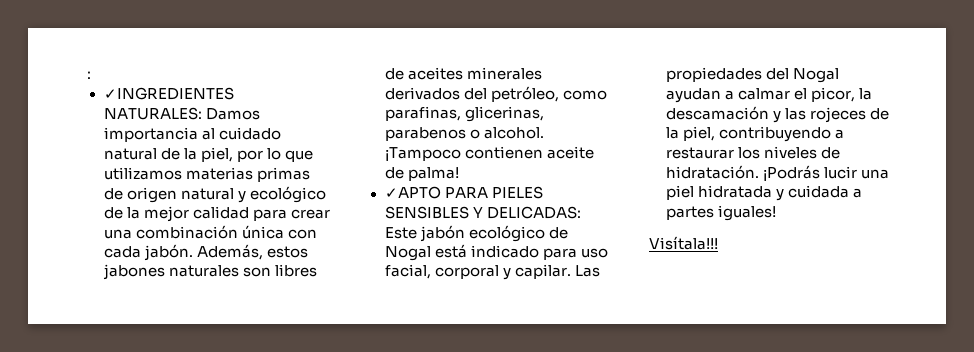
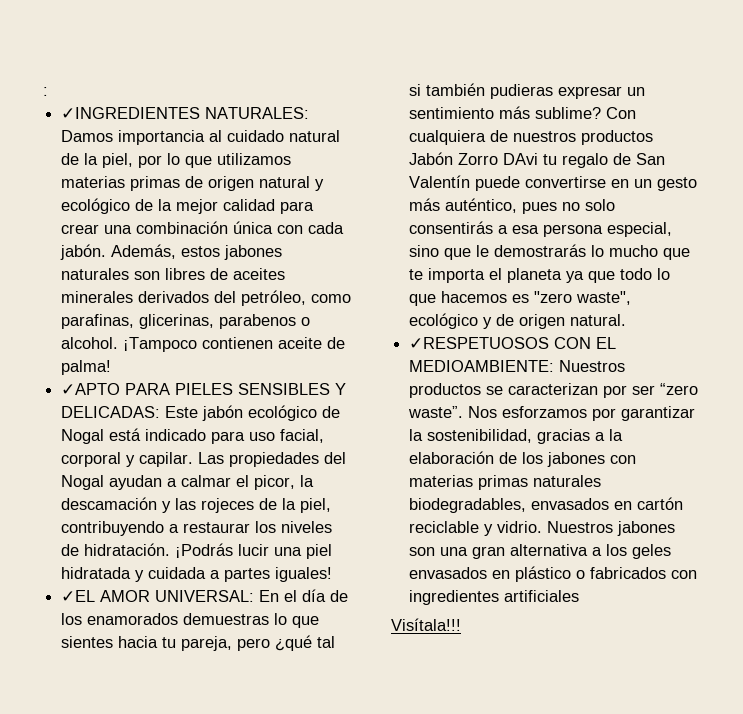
(776, 213) none -> [61,589,349,602] [61,613,320,628] [61,635,336,651] [409,83,646,99] [409,106,637,119] [409,130,654,145] [409,152,666,168] [409,175,698,191] [409,198,616,214] [409,221,673,237] [409,244,691,260] [409,268,671,283] [409,291,632,306] [409,313,627,329] [409,337,617,349] [409,360,626,372] [409,383,699,398] [408,406,696,421] [409,429,624,444] [409,451,637,467] [409,475,602,490] [409,497,684,513] [409,521,676,536] [409,544,672,559] [409,566,698,582] [409,590,580,605] // ✓EL AMOR UNIVERSAL: En el día de los enamorados demuestras lo que sientes hacia tu pareja, pero ¿qué tal si también pudieras expresar un sentimiento más sublime? Con cualquiera de nuestros productos Jabón Zorro DAvi tu regalo de San Valentín puede convertirse en un gesto más auténtico, pues no solo consentirás a esa persona especial, sino que le demostrarás lo mucho que te importa el planeta ya que todo lo que hacemos es "zero waste", ecológico y de origen natural. // ✓RESPETUOSOS CON EL MEDIOAMBIENTE: Nuestros productos se caracterizan por ser “zero waste”. Nos esforzamos por garantizar la sostenibilidad, gracias a la elaboración de los jabones con materias primas naturales biodegradables, envasados en cartón reciclable y vidrio. Nuestros jabones son una gran alternativa a los geles envasados en plástico o fabricados con ingredientes artificiales

